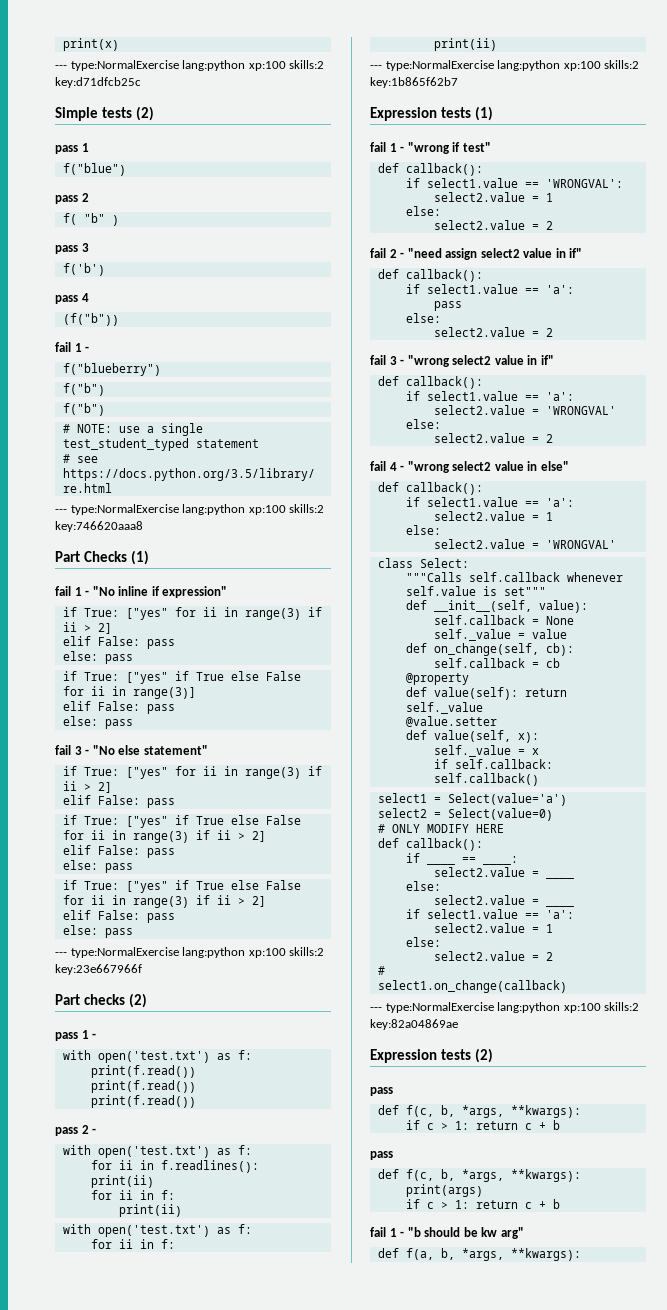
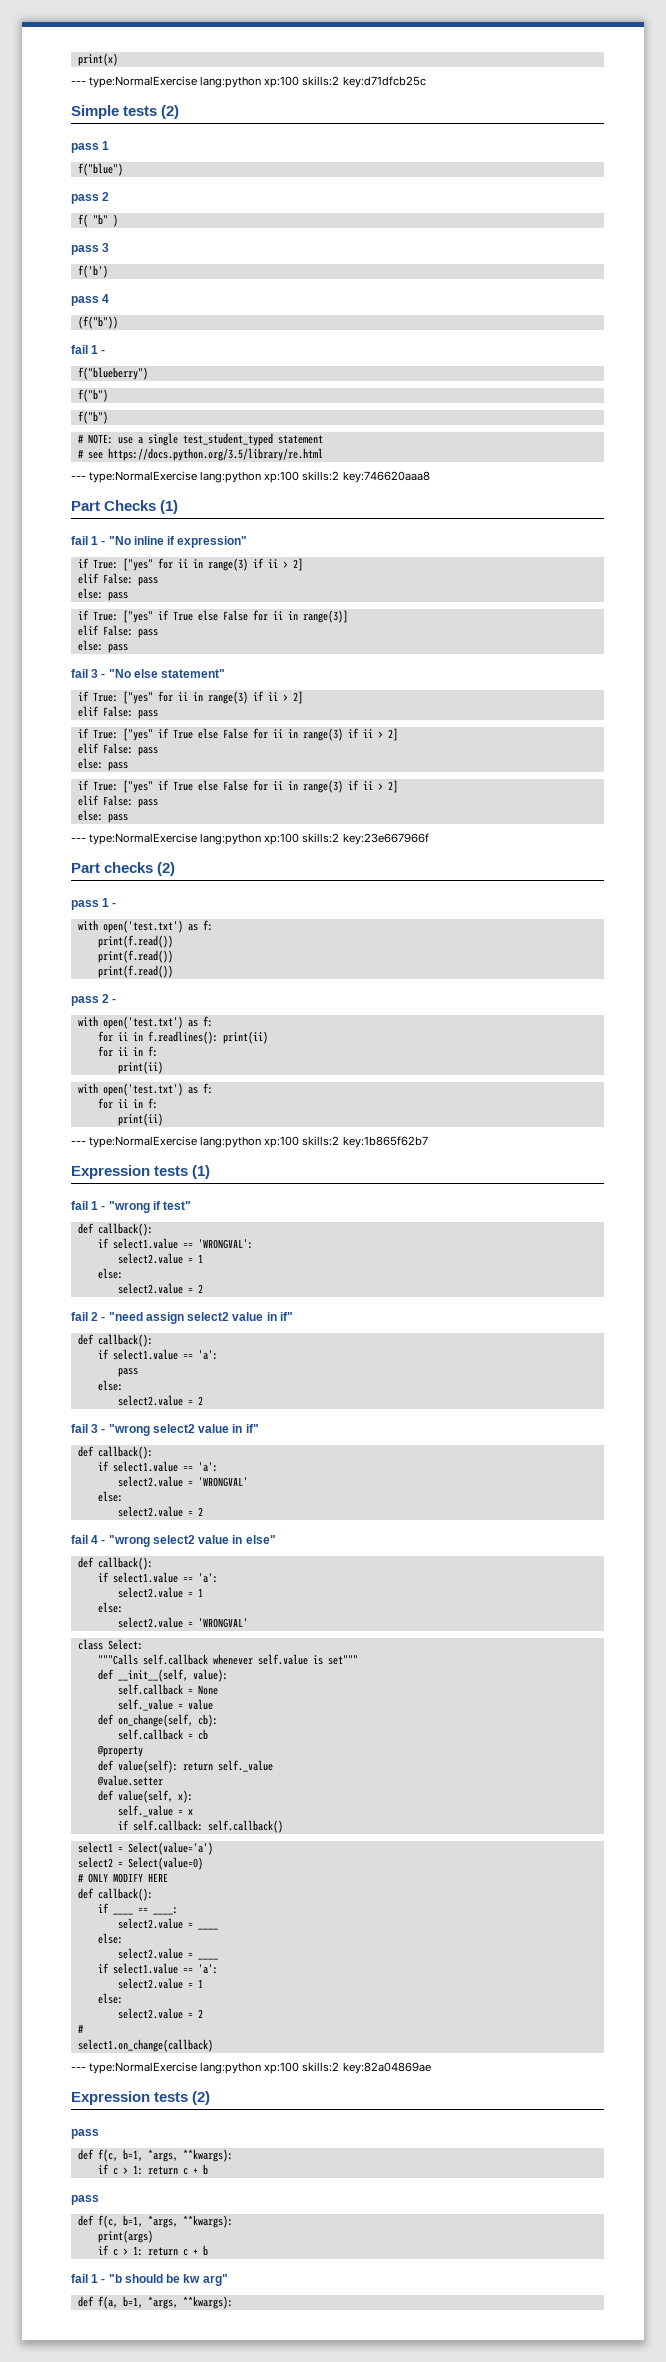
[440,1105,455,1117] b, -> [122,2149,143,2161] b=1,
[440,1169,455,1181] b, -> [122,2215,143,2227] b=1,
[440,1248,455,1260] b, -> [122,2296,143,2308] b=1,

